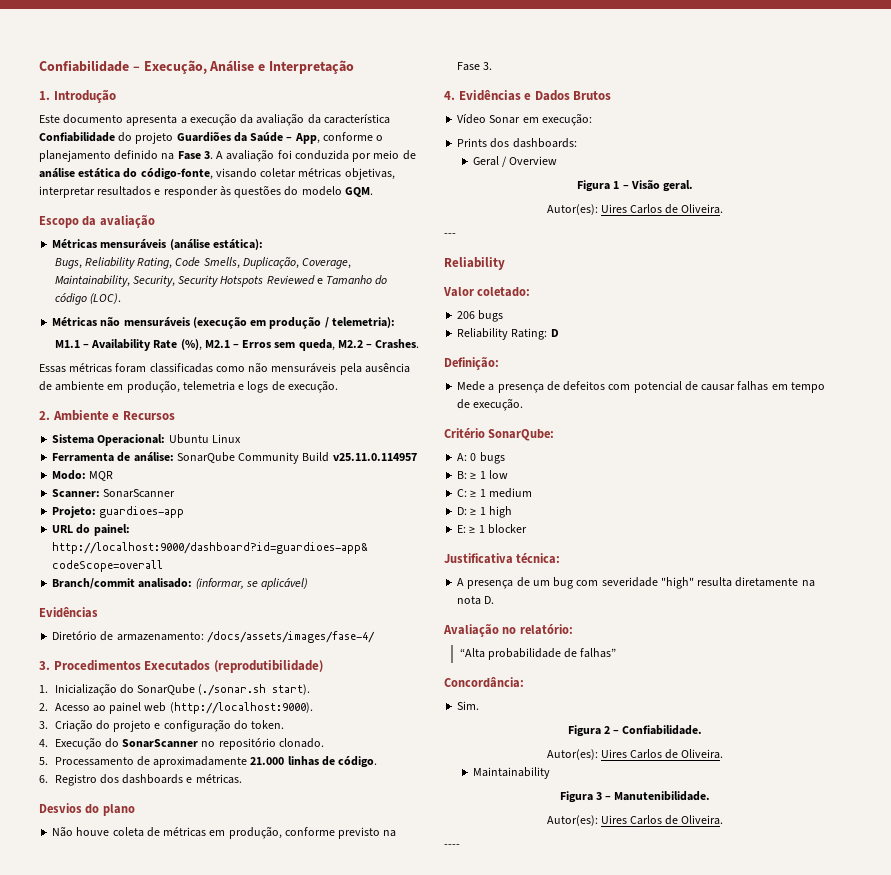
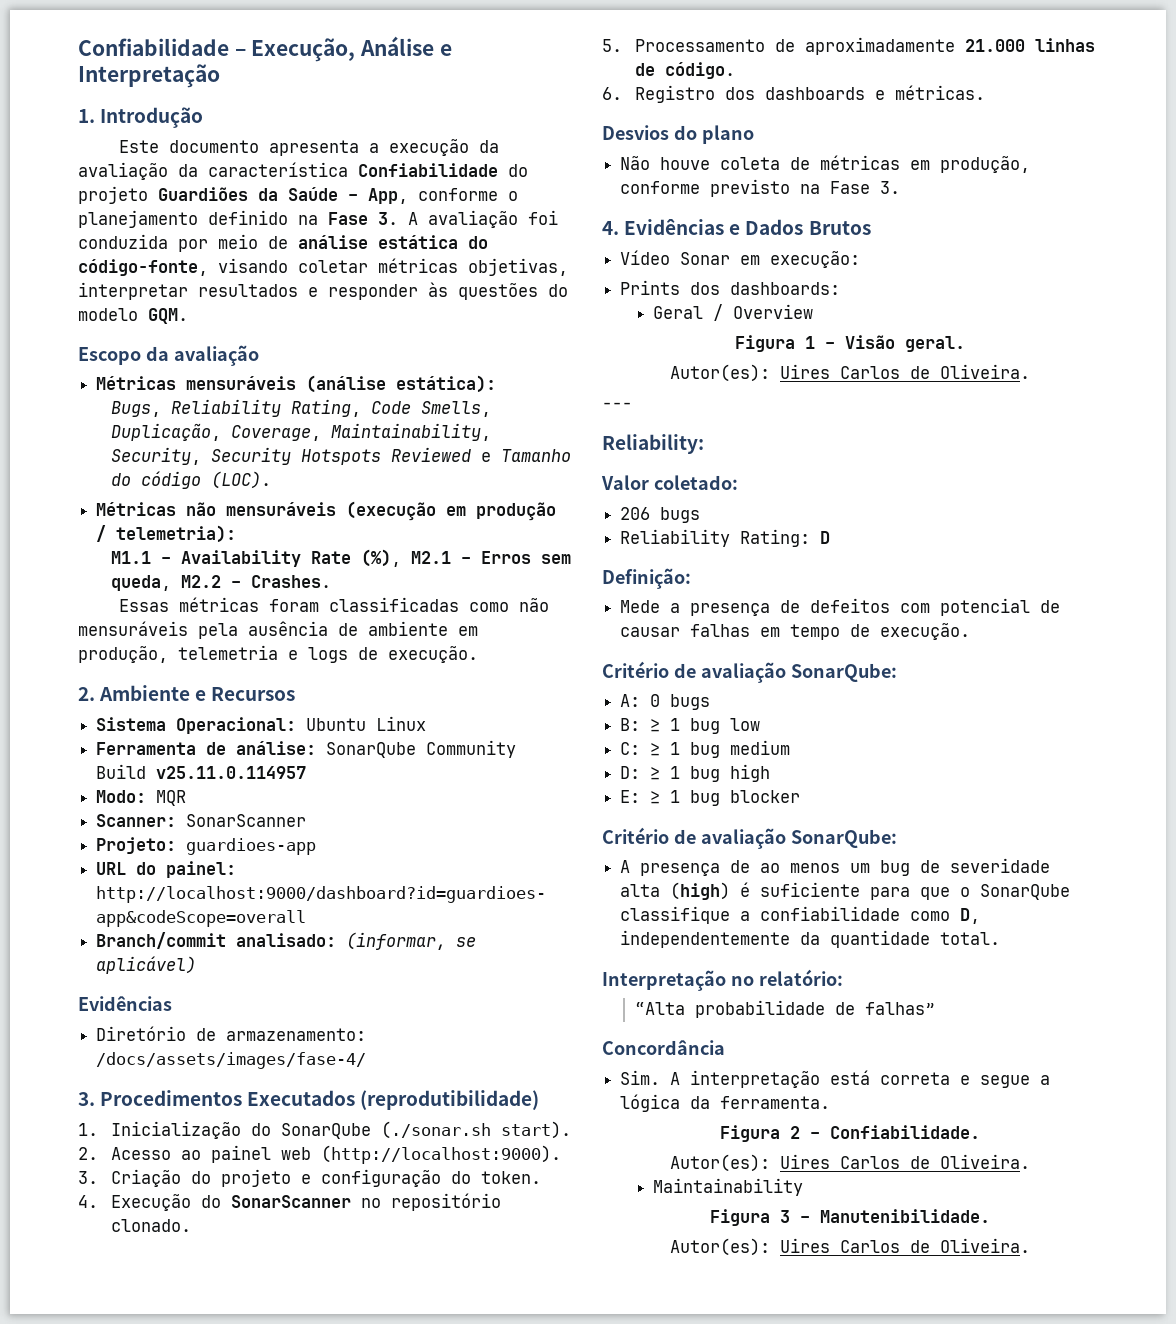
[444,257,505,270] Reliability -> [602,434,704,454] Reliability:
(485, 433) none -> [673,662,786,683] de avaliação
(486, 475) none -> [690,718,721,734] bug
(486, 493) none -> [690,742,721,758] bug
(486, 511) none -> [690,766,721,782] bug
(485, 529) none -> [690,790,721,806] bug
[444,553,561,564] Justificativa técnica: -> [602,827,897,849] Critério de avaliação SonarQube:
[532,577,815,589] [457,596,495,605] [443,624,499,637] um bug com severidade "high" resulta diretamente na nota D. // Avaliação -> [760,858,1051,876] [620,882,1071,900] [620,906,981,924] [620,930,1001,948] [602,970,726,991] ao menos um bug de severidade alta (high) é suficiente para que o SonarQube classifique a confiabilidade como D, independentemente da quantidade total. // Interpretação
[444,677,524,688] Concordância: -> [602,1040,725,1055] Concordância
(480, 705) none -> [670,1070,1051,1088] [620,1094,831,1112] A interpretação está correta e segue a lógica da ferramenta.
[444,844,460,848] // ---- -> (1030, 1245) none

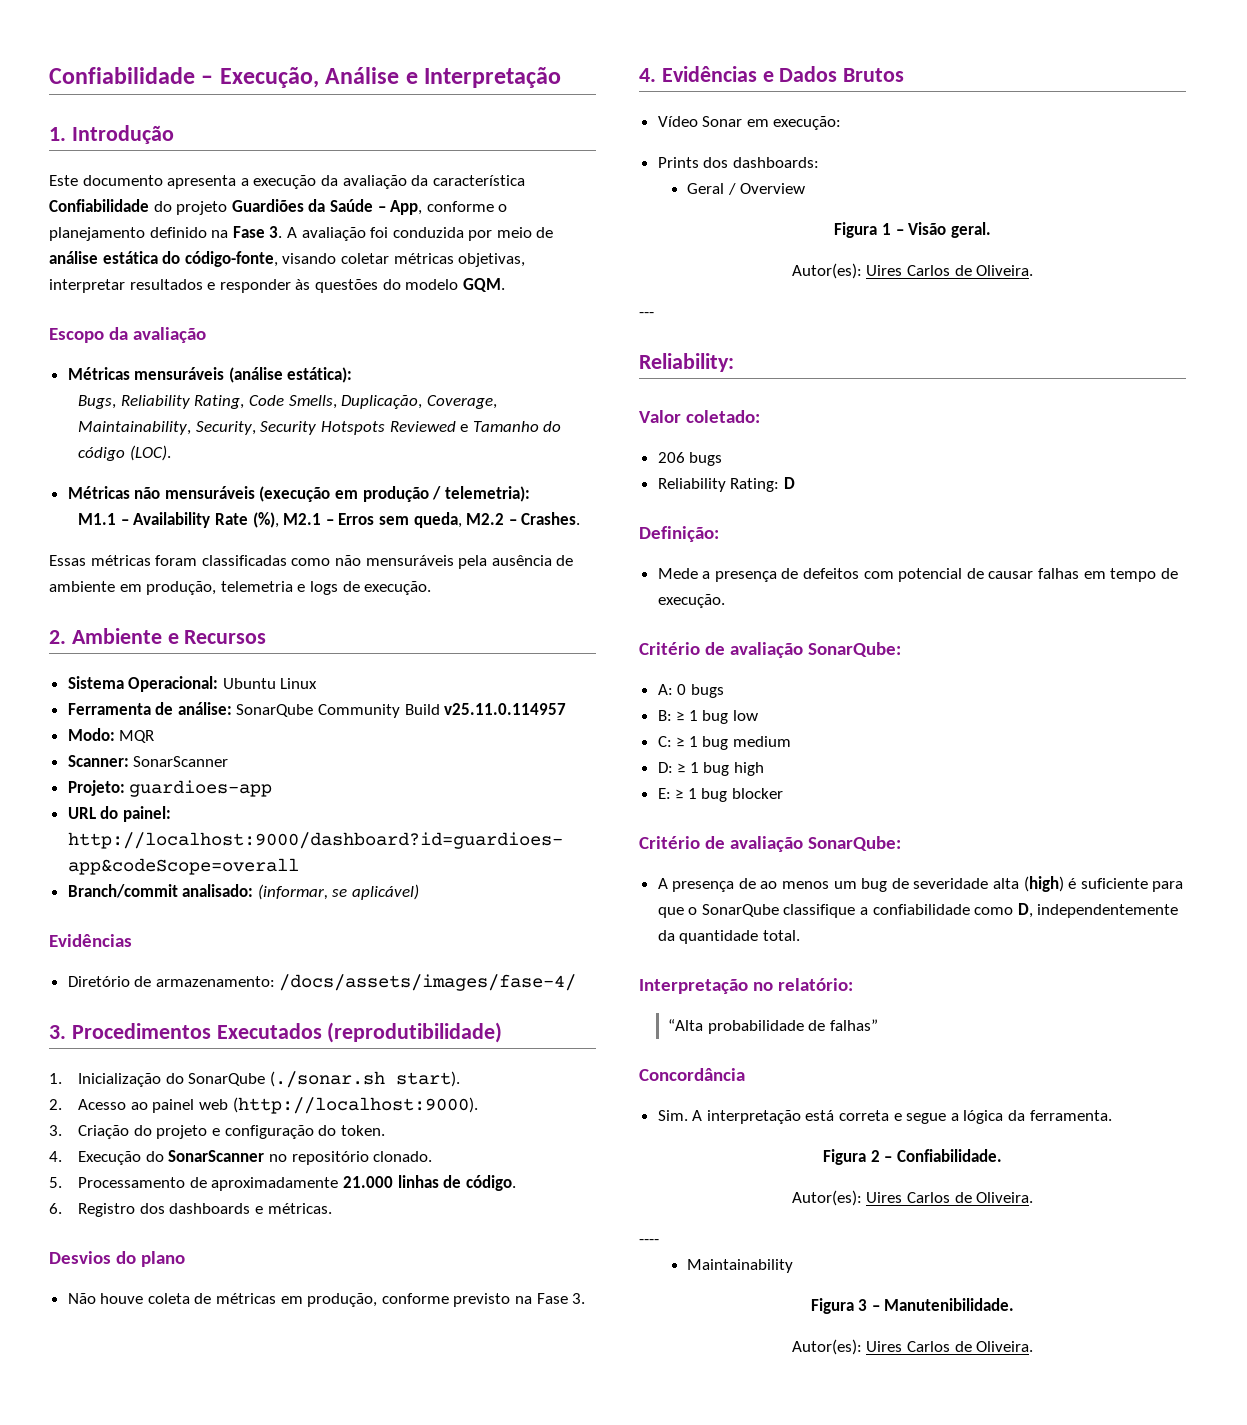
(1030, 1161) none -> [639,1239,659,1244] // ----

